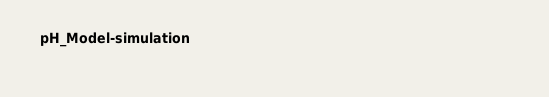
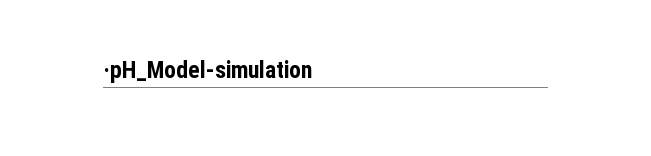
[40,32,190,47] pH_Model-simulation -> [103,60,312,83] ·pH_Model-simulation

